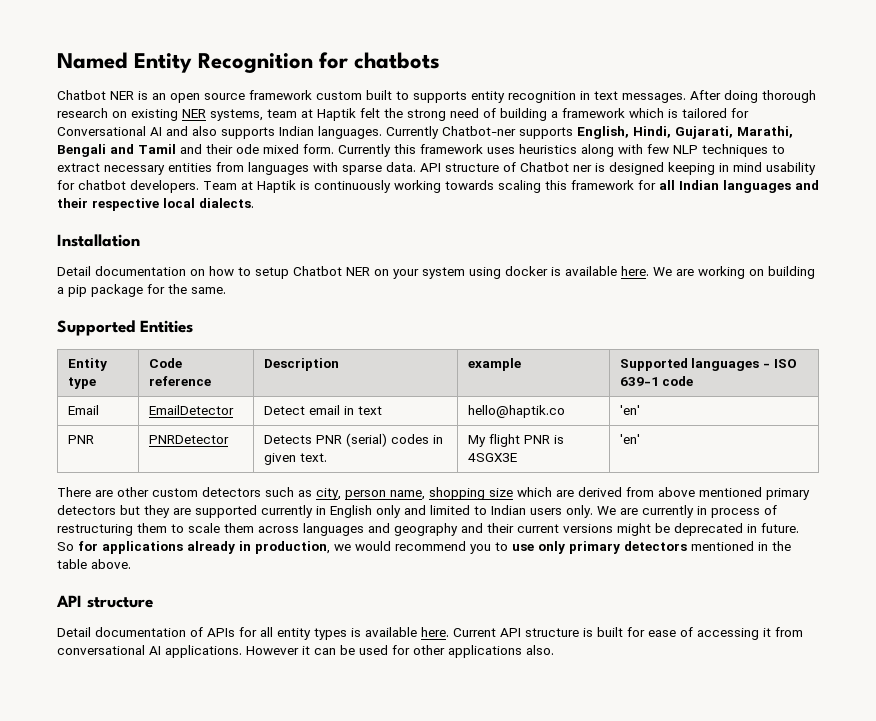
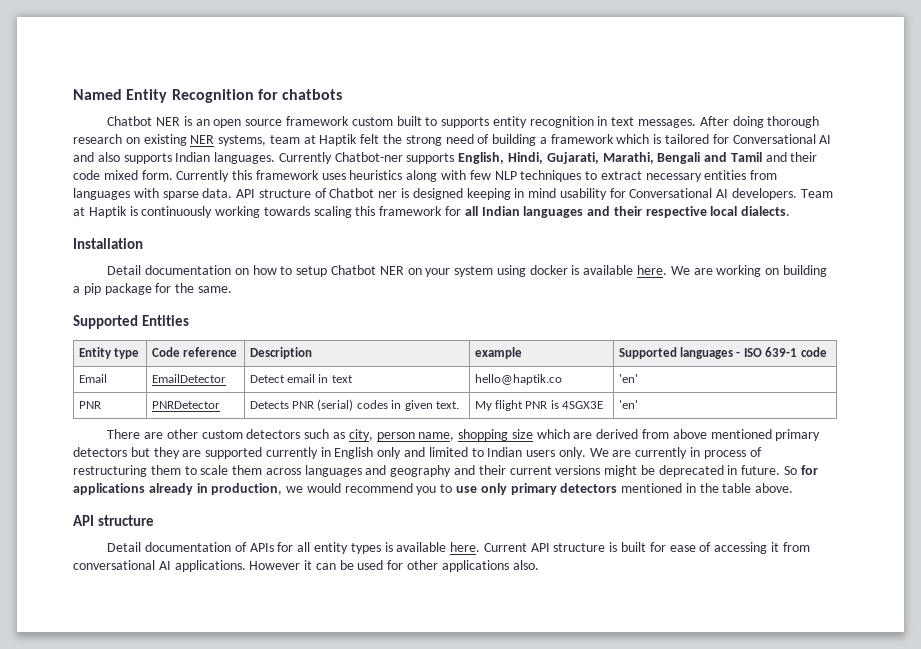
[236,144,259,154] ode -> [73,170,100,180] code
[78,180,126,190] chatbot -> [629,188,729,198] Conversational AI

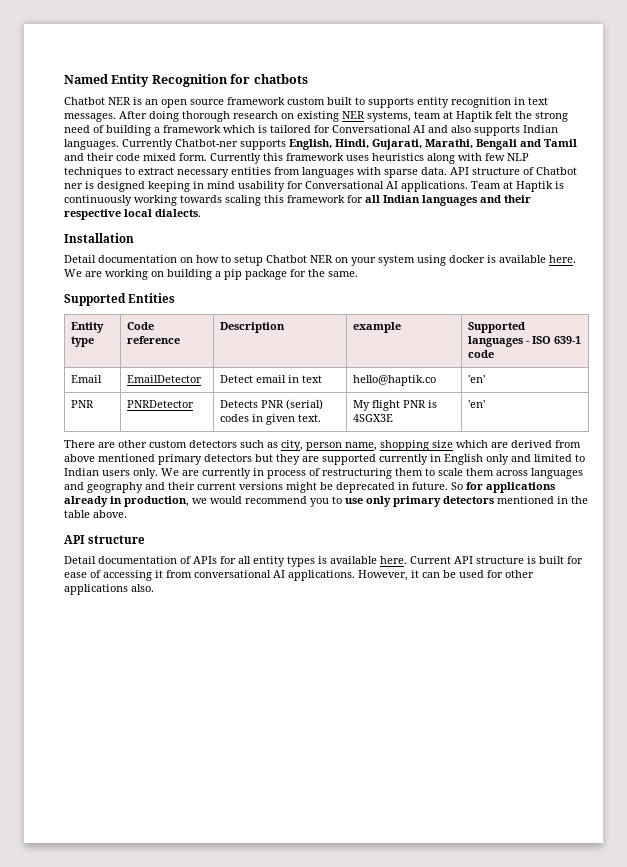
[732,188,798,200] developers. -> [401,181,468,192] applications.
[249,561,301,570] However -> [358,570,408,581] However,

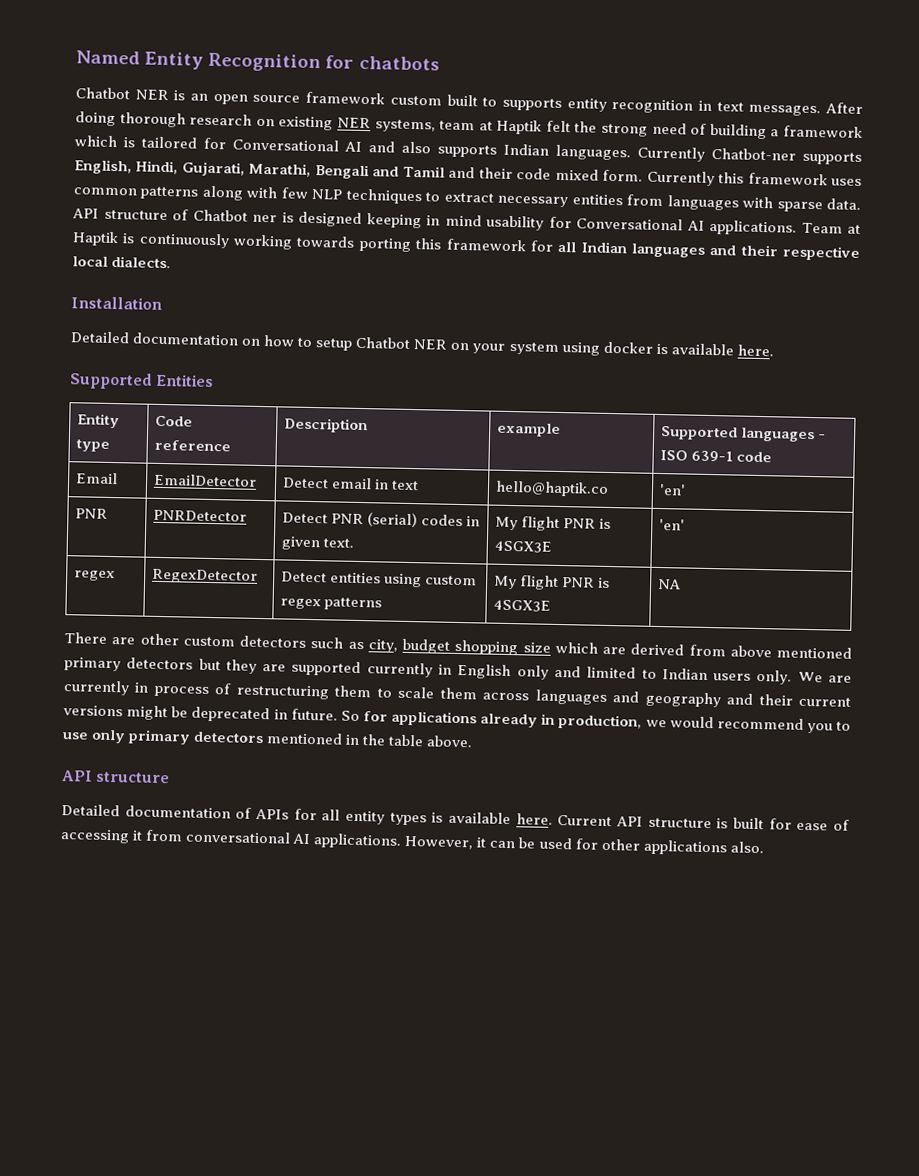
[372,153,424,161] heuristics -> [73,186,199,200] common patterns
[225,195,261,206] scaling -> [358,237,411,252] porting
[64,255,96,263] Detail -> [70,331,130,344] Detailed
[64,269,358,280] We are working on building a pip package for the same. -> (774, 350) none
[220,400,259,408] Detects -> [282,512,329,524] Detect
(486, 404) none -> [74,570,116,582] [152,568,259,584] [281,571,478,588] [280,597,383,611] [493,575,611,590] [493,599,552,612] [658,578,682,590] // regex | RegexDetector | Detect entities using custom regex patterns | My flight PNR is 4SGX3E | NA
[306,442,377,451] person name, -> [402,638,450,654] budget
[64,556,96,564] Detail -> [61,804,120,817] Detailed

